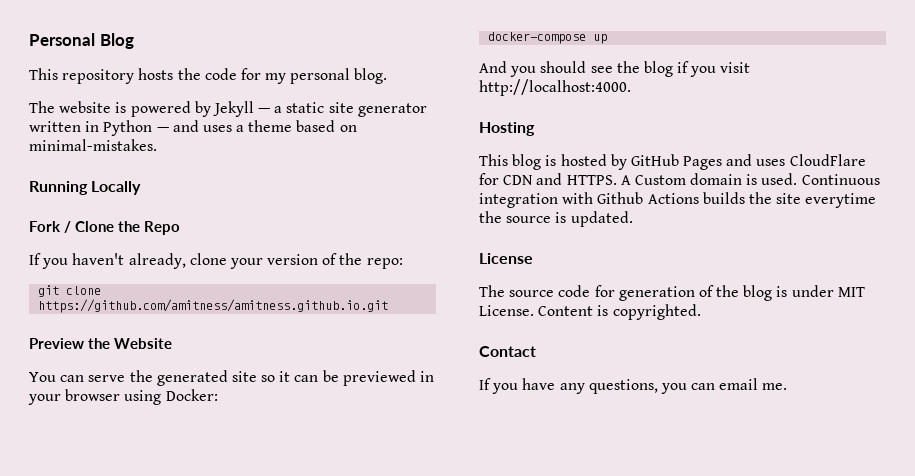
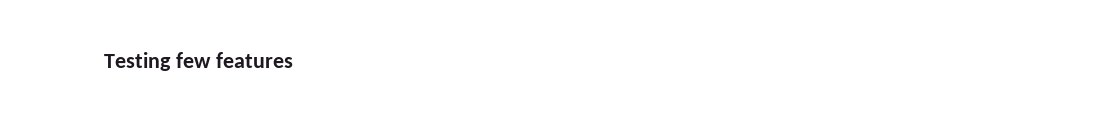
[29,33,134,49] [29,68,388,84] [29,101,427,117] [29,120,357,136] [29,139,157,151] [29,181,142,195] [29,221,180,235] [29,253,403,269] [38,285,102,297] [38,299,389,313] [29,338,172,349] [29,370,435,386] [28,389,218,405] [488,32,608,44] [479,61,751,77] [479,79,631,96] [479,122,535,136] [479,154,866,170] [479,173,880,185] [479,192,877,208] [479,211,633,227] [479,253,533,264] [479,285,865,301] [479,304,701,320] [479,346,536,357] [479,378,788,394] Personal Blog // This repository hosts the code for my personal blog. // The website is powered by Jekyll — a static site generator written in Python — and uses a theme based on minimal-mistakes. // Running Locally // Fork / Clone the Repo // If you haven't already, clone your version of the repo: // git clone https://github.com/amitness/amitness.github.io.git // Preview the Website // You can serve the generated site so it can be previewed in your browser using Docker: // docker-compose up // And you should see the blog if you visit http://localhost:4000. // Hosting // This blog is hosted by GitHub Pages and uses CloudFlare for CDN and HTTPS. A Custom domain is used. Continuous integration with Github Actions builds the site everytime the source is updated. // License // The source code for generation of the blog is under MIT License. Content is copyrighted. // Contact // If you have any questions, you can email me. -> [104,52,293,71] Testing few features

